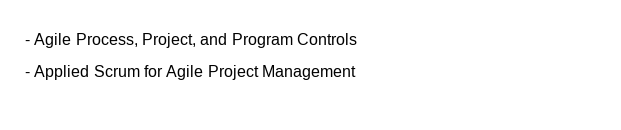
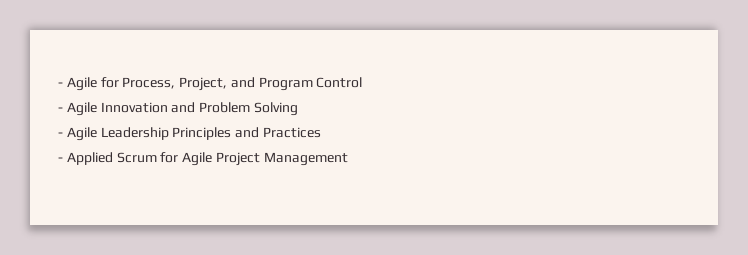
[25,33,72,48] - Agile -> [58,77,119,91] - Agile for
[296,33,357,45] Controls -> [316,77,363,88] [58,102,298,116] [58,127,321,141] Control // - Agile Innovation and Problem Solving // - Agile Leadership Principles and Practices

